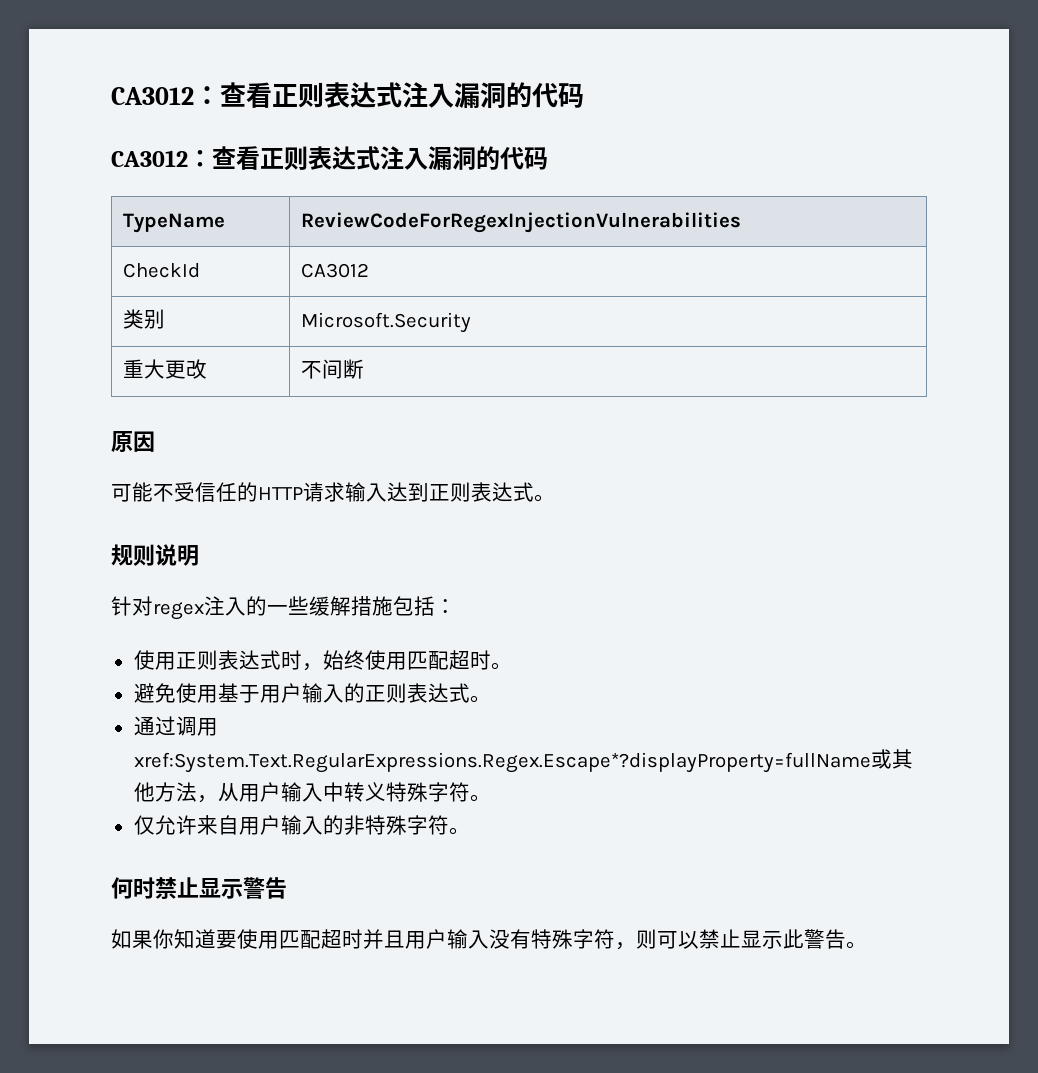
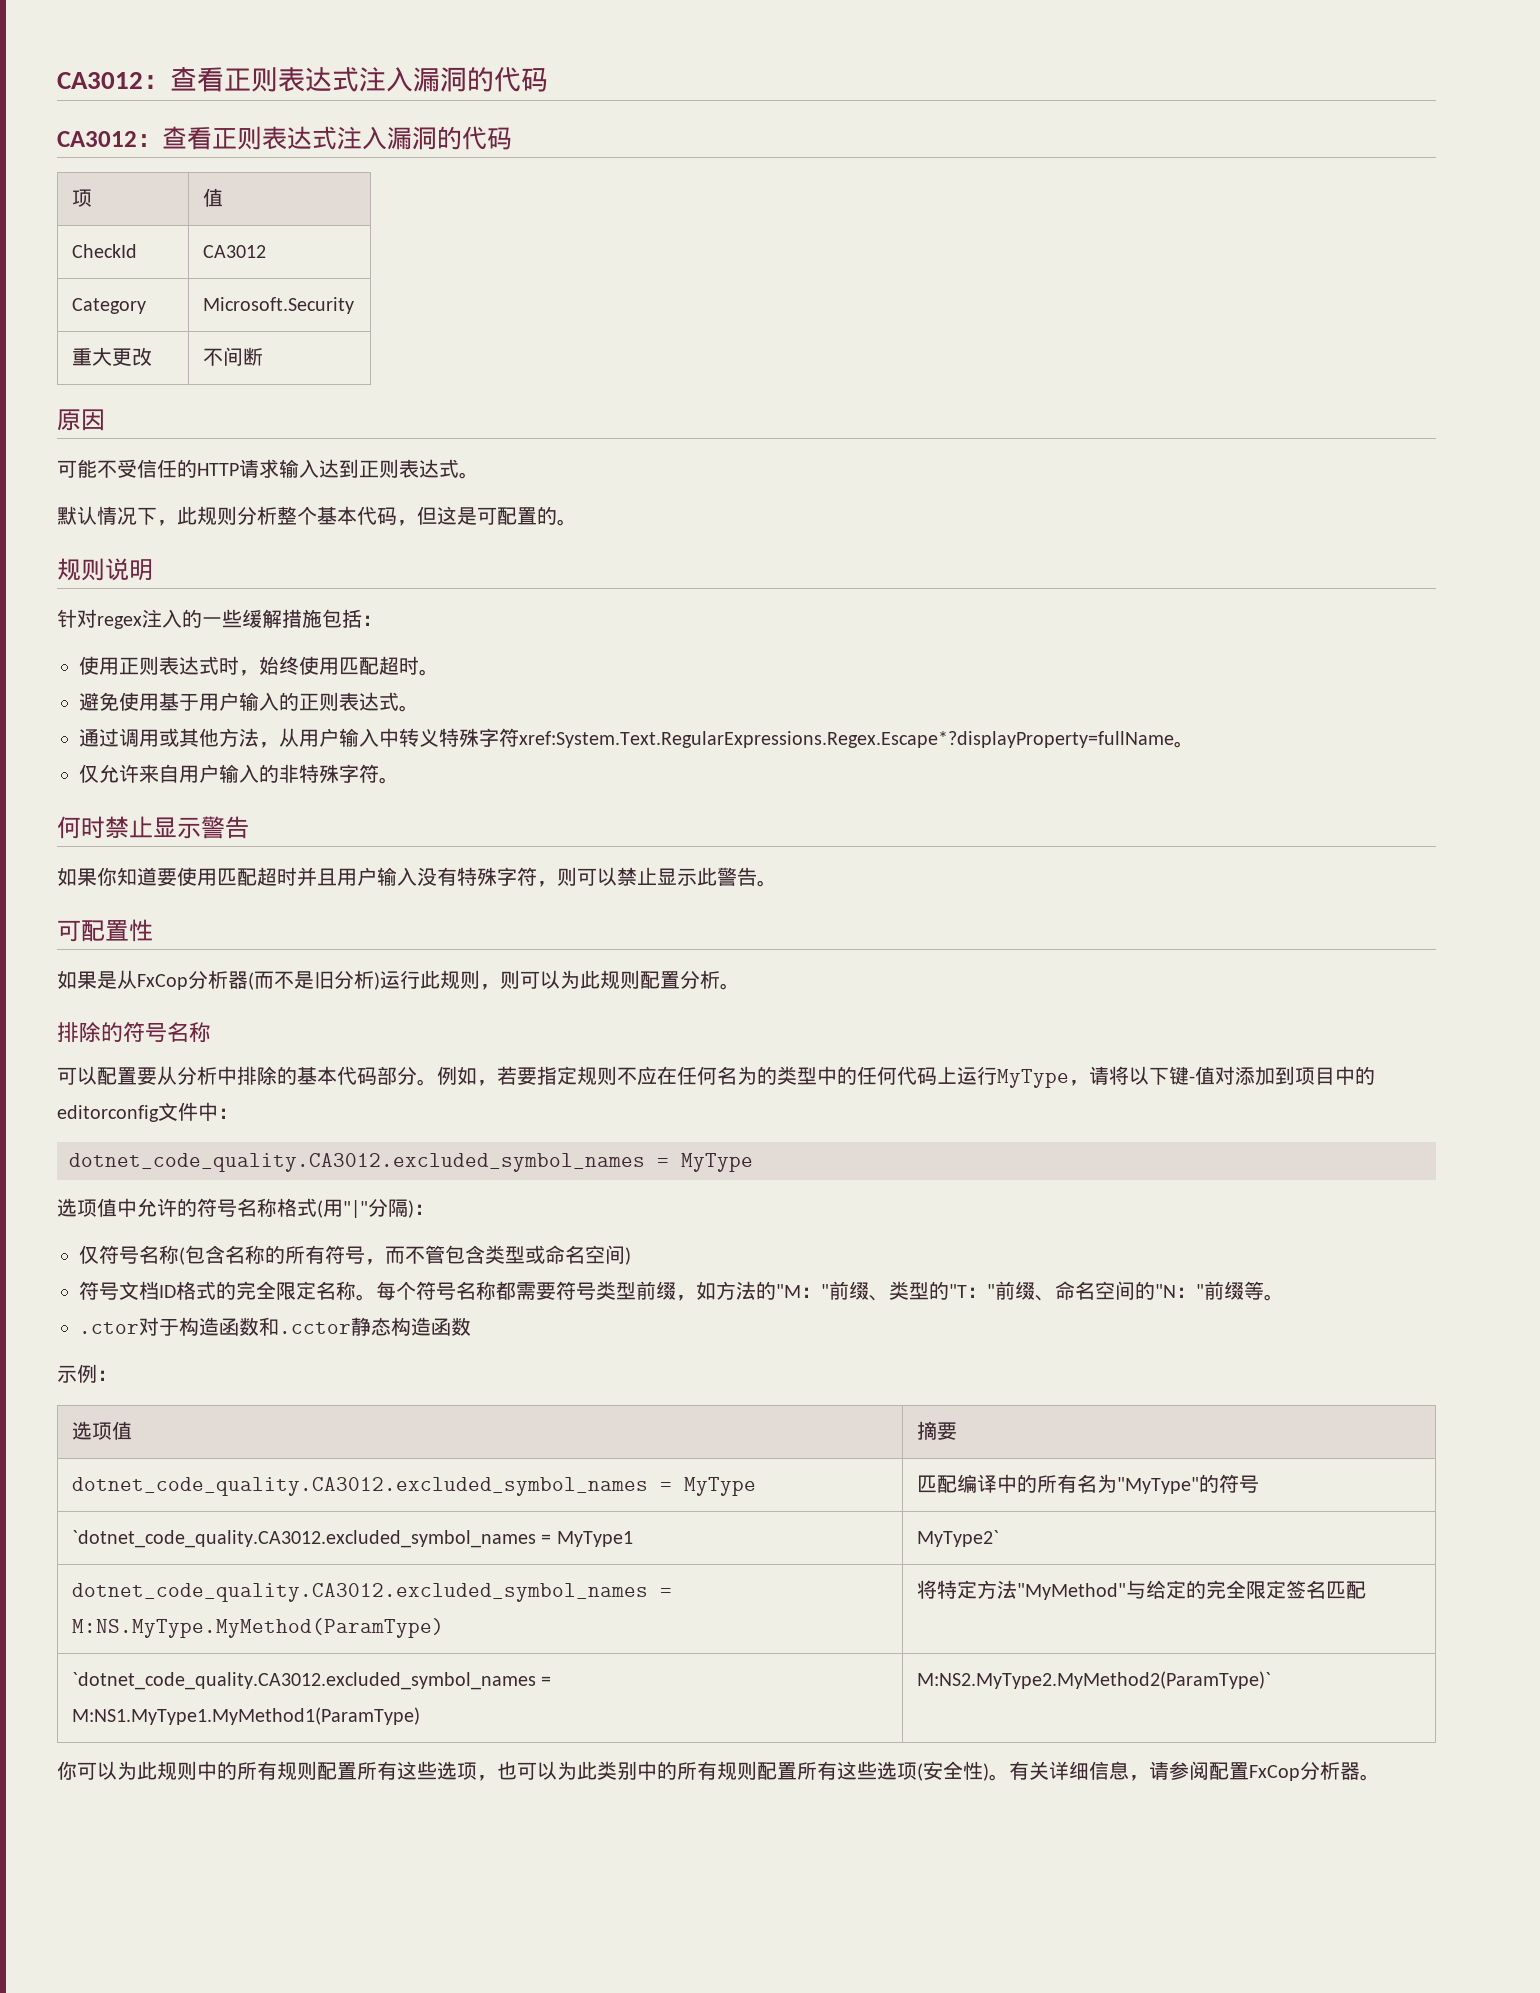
[123,213,226,233] [301,212,742,233] TypeName | ReviewCodeForRegexInjectionVulnerabilities -> [71,189,92,207] [202,188,223,207] 项 | 值
[123,309,166,329] 类别 -> [71,298,146,314] Category
(555, 498) none -> [57,506,577,526] // 默认情况下，此规则分析整个基本代码，但这是可配置的。
[133,752,871,773] xref:System.Text.RegularExpressions.Regex.Escape*?displayProperty=fullName -> (159, 738) none
(470, 792) none -> [519,731,1174,748] xref:System.Text.RegularExpressions.Regex.Escape*?displayProperty=fullName
(867, 945) none -> [57,919,153,942] [57,970,740,990] [57,1022,211,1043] [57,1066,1375,1088] [57,1102,238,1122] [69,1153,753,1172] [57,1198,434,1218] [79,1245,631,1265] [79,1281,1284,1301] [79,1317,471,1336] [57,1364,117,1383] [71,1421,132,1440] [916,1421,957,1440] [71,1477,756,1496] [916,1474,1259,1494] [71,1530,633,1548] [916,1530,999,1547] [71,1583,672,1602] [71,1618,444,1638] [916,1580,1366,1600] [71,1672,552,1690] [71,1707,420,1725] [916,1671,1271,1689] [57,1761,1380,1781] // 可配置性 // 如果是从FxCop分析器(而不是旧分析)运行此规则，则可以为此规则配置分析。 // 排除的符号名称 // 可以配置要从分析中排除的基本代码部分。例如，若要指定规则不应在任何名为的类型中的任何代码上运行MyType，请将以下键-值对添加到项目中的editorconfig文件中： // dotnet_code_quality.CA3012.excluded_symbol_names = MyType // 选项值中允许的符号名称格式(用"|"分隔)： // 仅符号名称(包含名称的所有符号，而不管包含类型或命名空间) // 符号文档ID格式的完全限定名称。每个符号名称都需要符号类型前缀，如方法的"M："前缀、类型的"T："前缀、命名空间的"N："前缀等。 // .ctor对于构造函数和.cctor静态构造函数 // 示例： // 选项值 | 摘要 // dotnet_code_quality.CA3012.excluded_symbol_names = MyType | 匹配编译中的所有名为"MyType"的符号 // `dotnet_code_quality.CA3012.excluded_symbol_names = MyType1 | MyType2` // dotnet_code_quality.CA3012.excluded_symbol_names = M:NS.MyType.MyMethod(ParamType) | 将特定方法"MyMethod"与给定的完全限定签名匹配 // `dotnet_code_quality.CA3012.excluded_symbol_names = M:NS1.MyType1.MyMethod1(ParamType) | M:NS2.MyType2.MyMethod2(ParamType)` // 你可以为此规则中的所有规则配置所有这些选项，也可以为此类别中的所有规则配置所有这些选项(安全性)。有关详细信息，请参阅配置FxCop分析器。

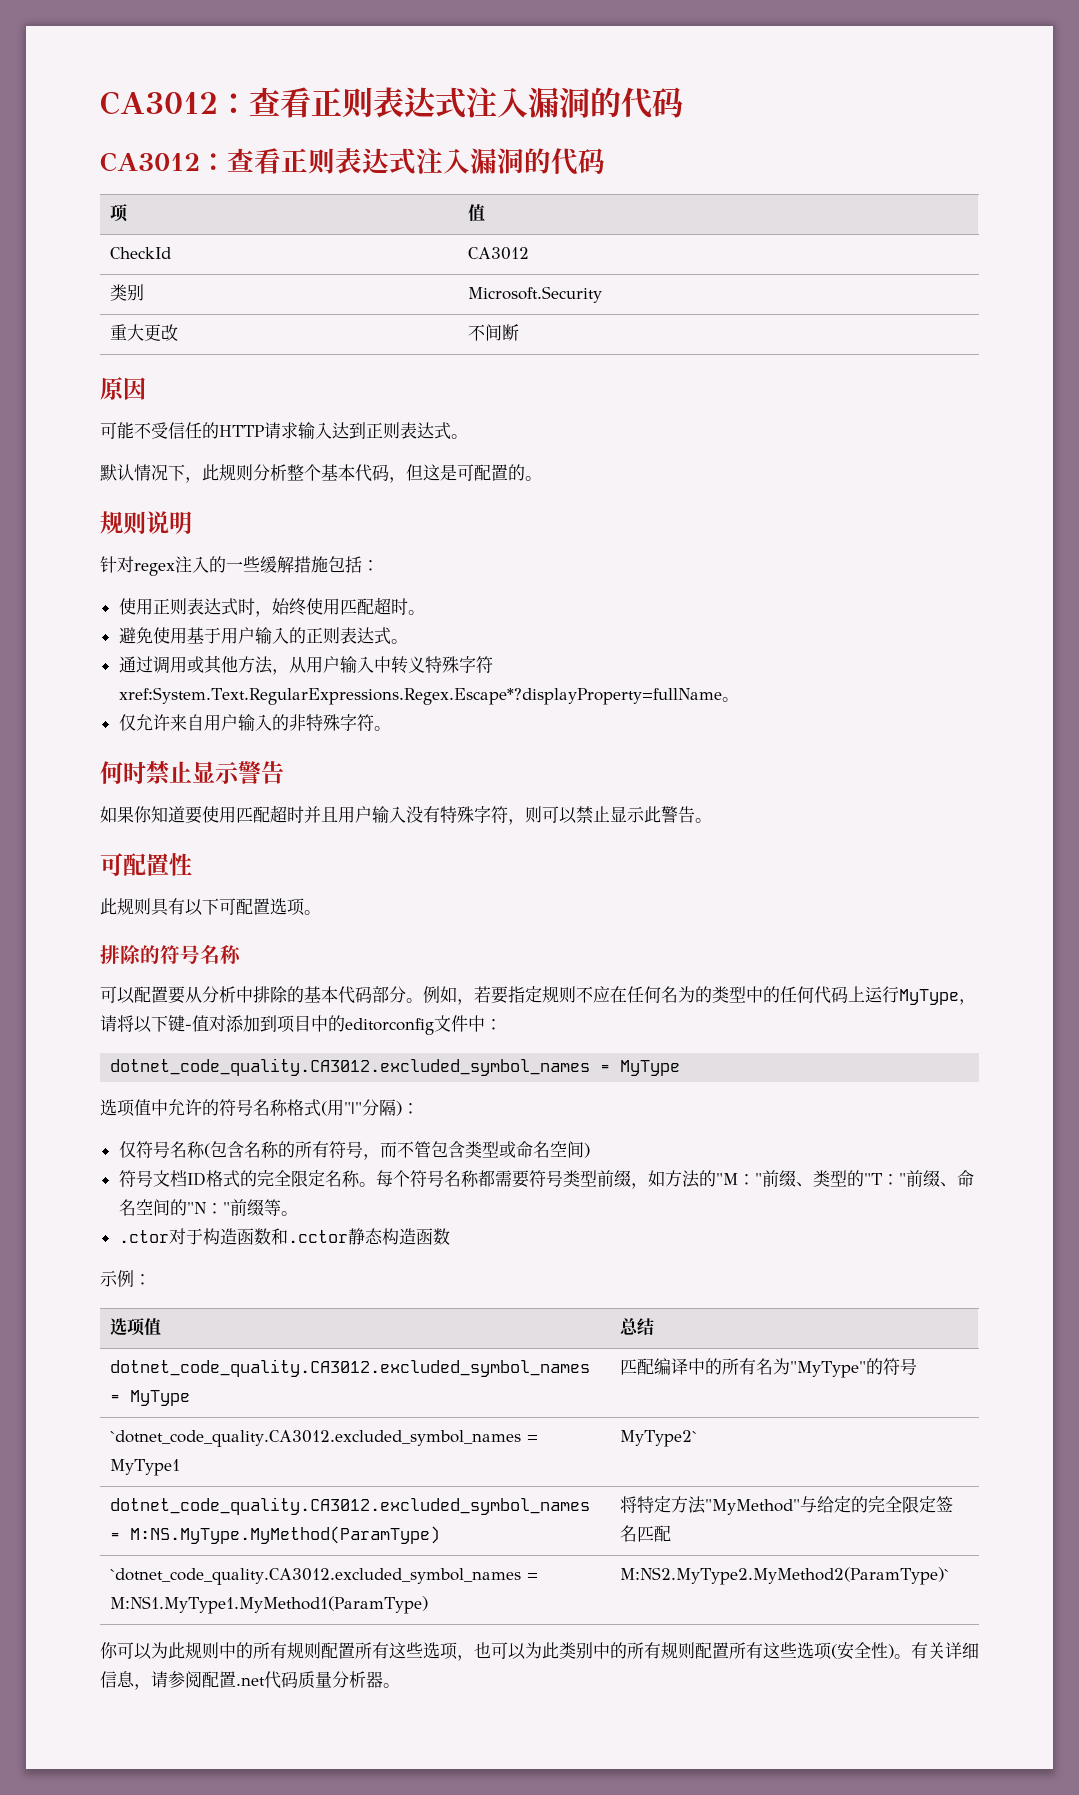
[71,298,146,314] Category -> [110,284,145,301] 类别
[57,970,720,990] 如果是从FxCop分析器(而不是旧分析)运行此规则，则可以为此规则配置分析 -> [100,898,305,916] 此规则具有以下可配置选项
[916,1421,957,1440] 摘要 -> [620,1318,655,1336] 总结
[1249,1765,1300,1781] FxCop -> [236,1671,332,1689] .net代码质量

